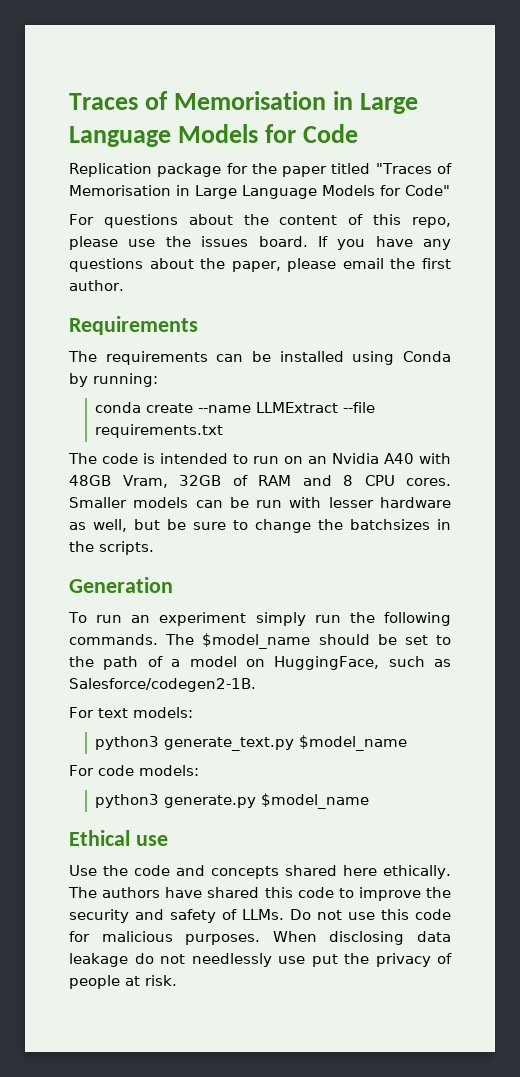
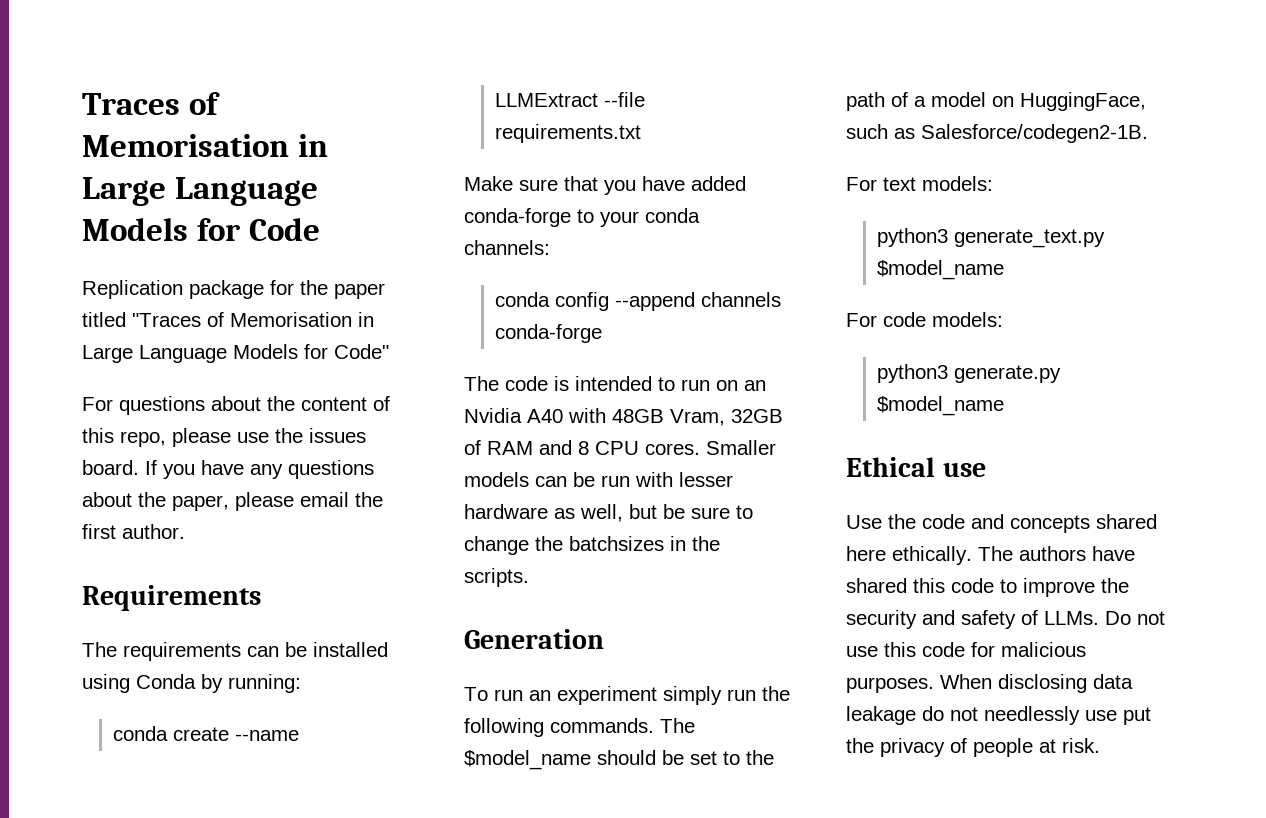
(224, 431) none -> [464,176,746,195] [464,208,700,227] [464,240,550,255] [495,292,782,311] [495,324,603,343] // Make sure that you have added conda-forge to your conda channels: // conda config --append channels conda-forge

